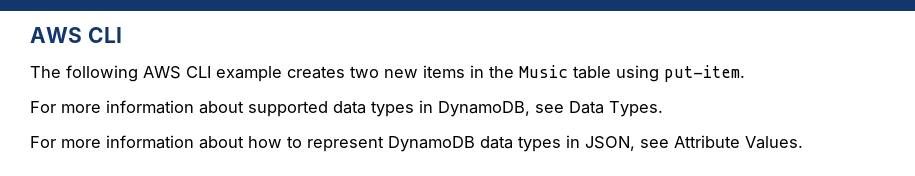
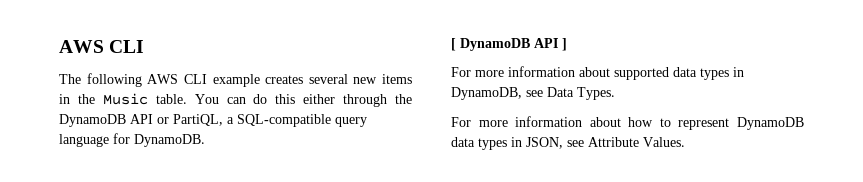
[350,66,379,78] two -> [308,74,348,84] several
[573,65,745,82] table using put-item. -> [155,94,412,107] [59,114,367,127] [59,133,205,147] [451,38,567,51] table. You can do this either through the DynamoDB API or PartiQL, a SQL-compatible query language for DynamoDB. // [ DynamoDB API ]

